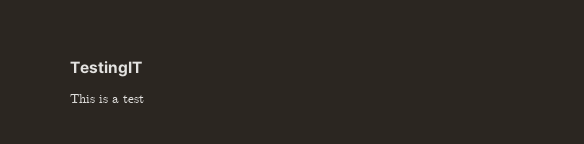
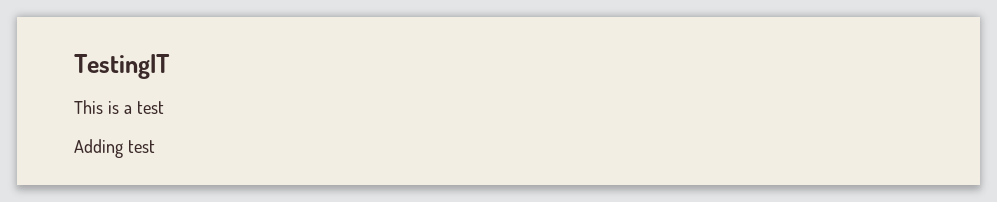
(144, 99) none -> [74,139,155,158] // Adding test

